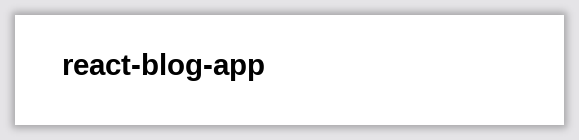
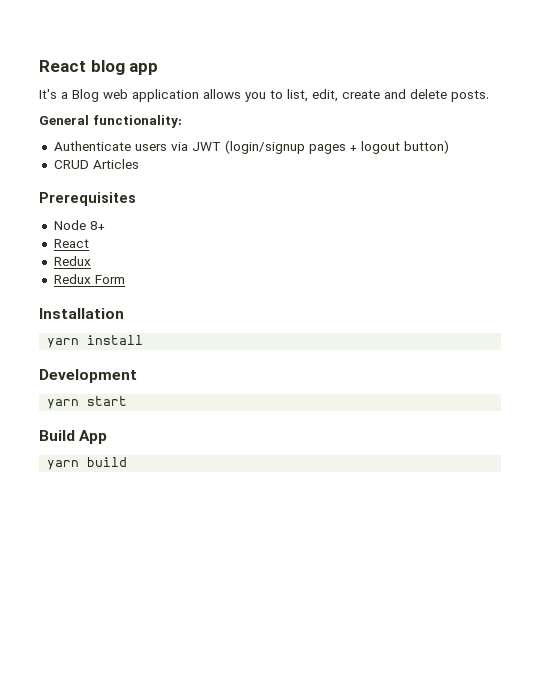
[62,53,265,81] react-blog-app -> [39,60,159,75] [39,89,489,102] [39,115,182,128] [53,140,449,154] [53,159,139,169] [39,192,136,206] [53,220,105,230] [53,239,89,248] [53,256,91,266] [53,274,125,284] [39,308,124,319] [47,335,144,348] [39,369,137,383] [47,396,128,409] [39,430,108,444] [47,457,128,470] React blog app // It's a Blog web application allows you to list, edit, create and delete posts. // General functionality: // Authenticate users via JWT (login/signup pages + logout button) // CRUD Articles // Prerequisites // Node 8+ // React // Redux // Redux Form // Installation // yarn install // Development // yarn start // Build App // yarn build

